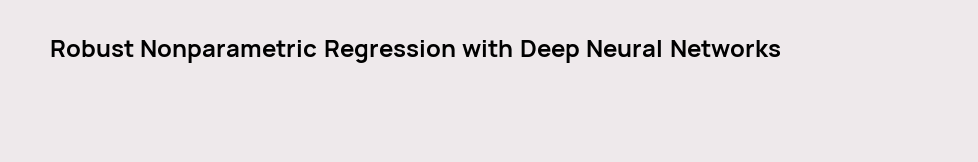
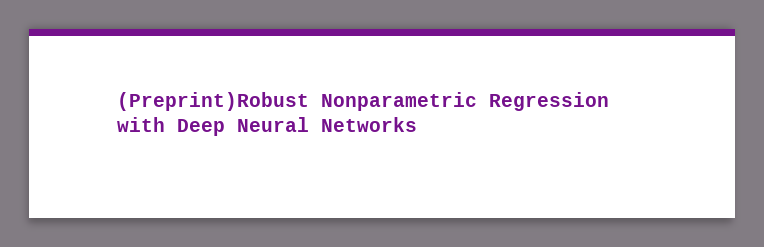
[50,40,134,57] Robust -> [117,92,309,111] (Preprint)Robust

